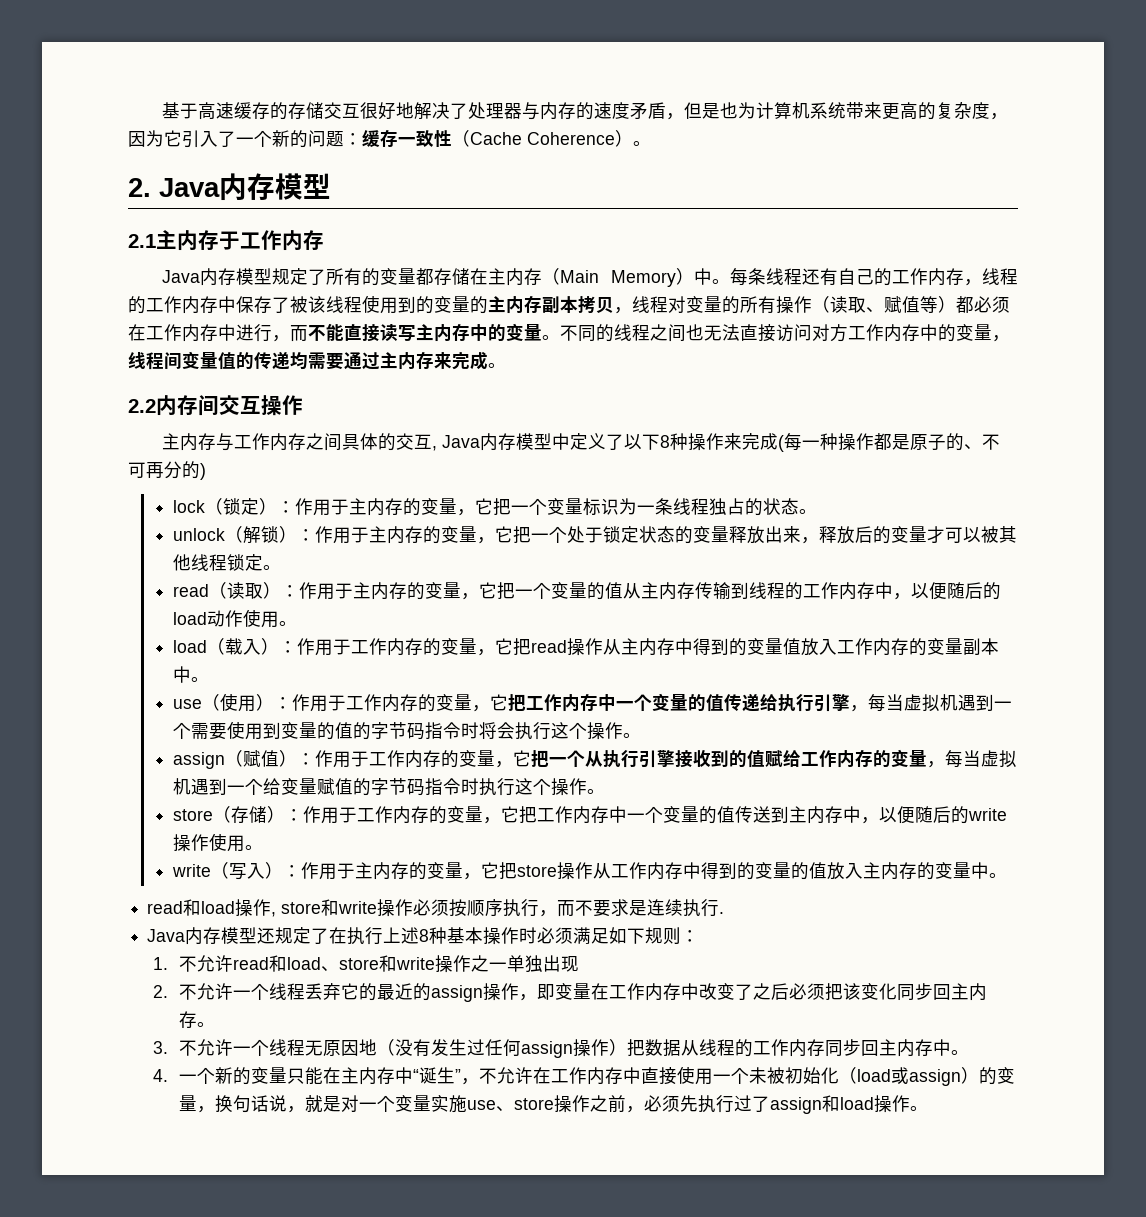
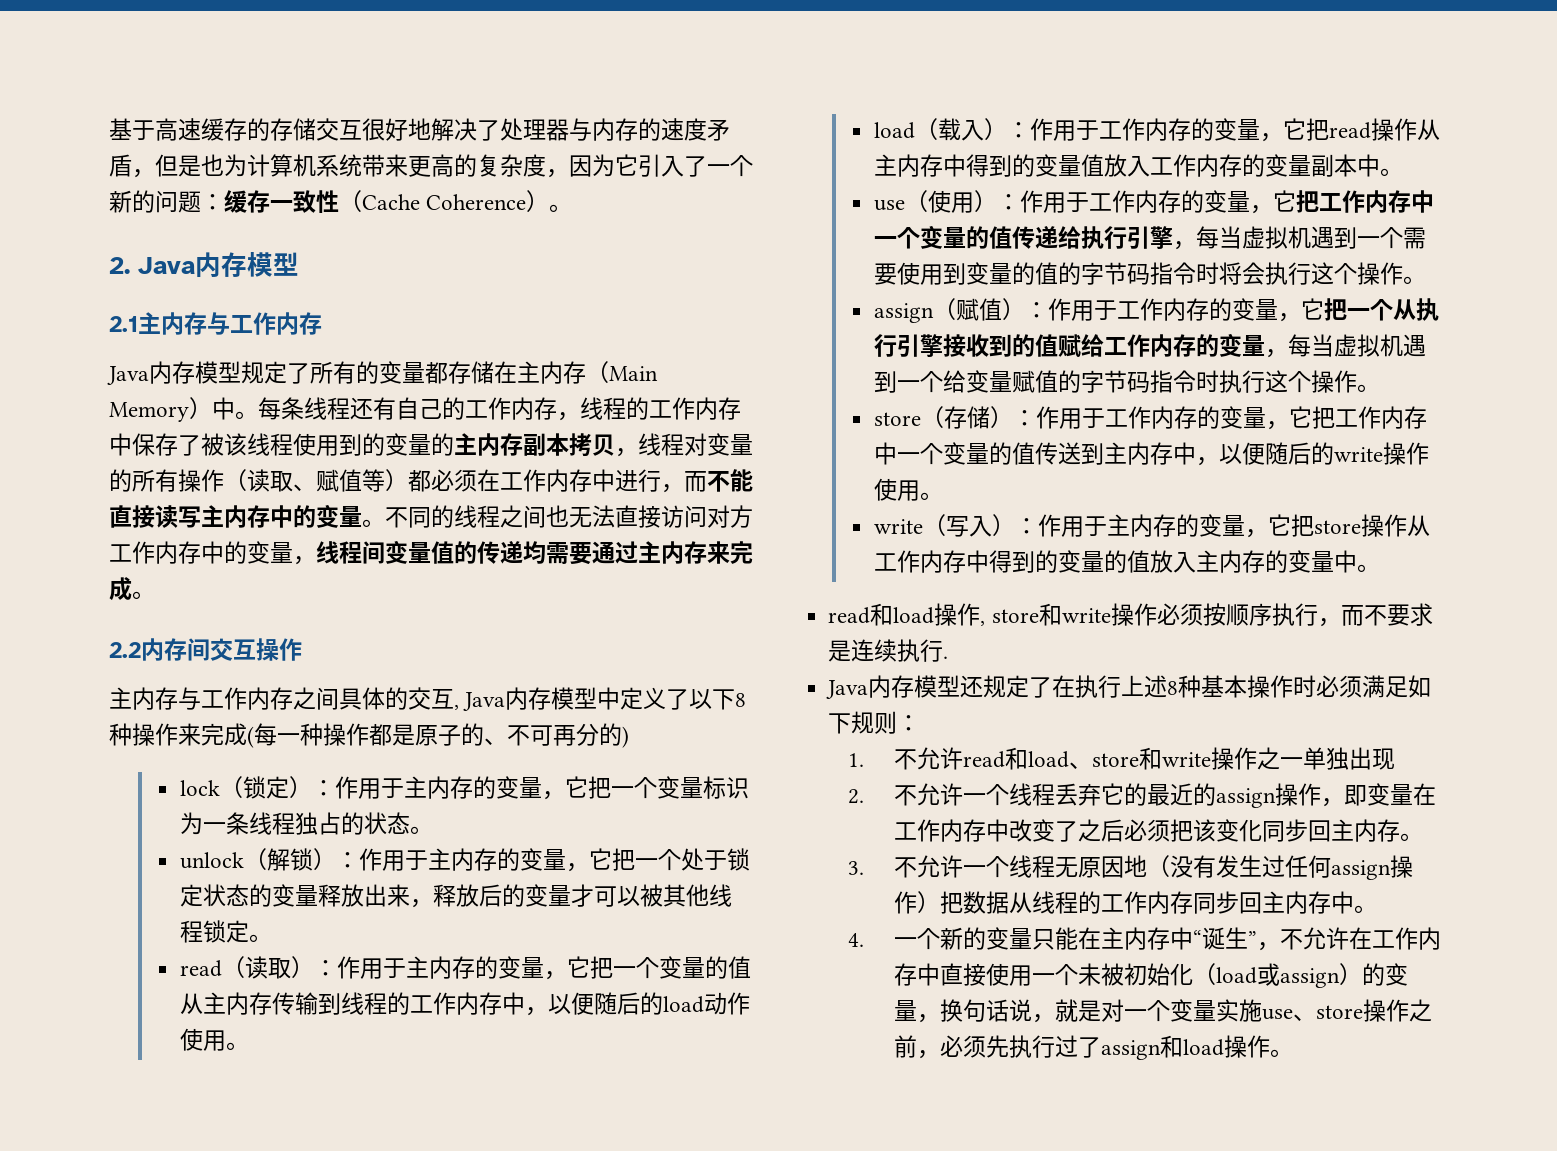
[219,231,240,250] 于 -> [207,312,230,335] 与

